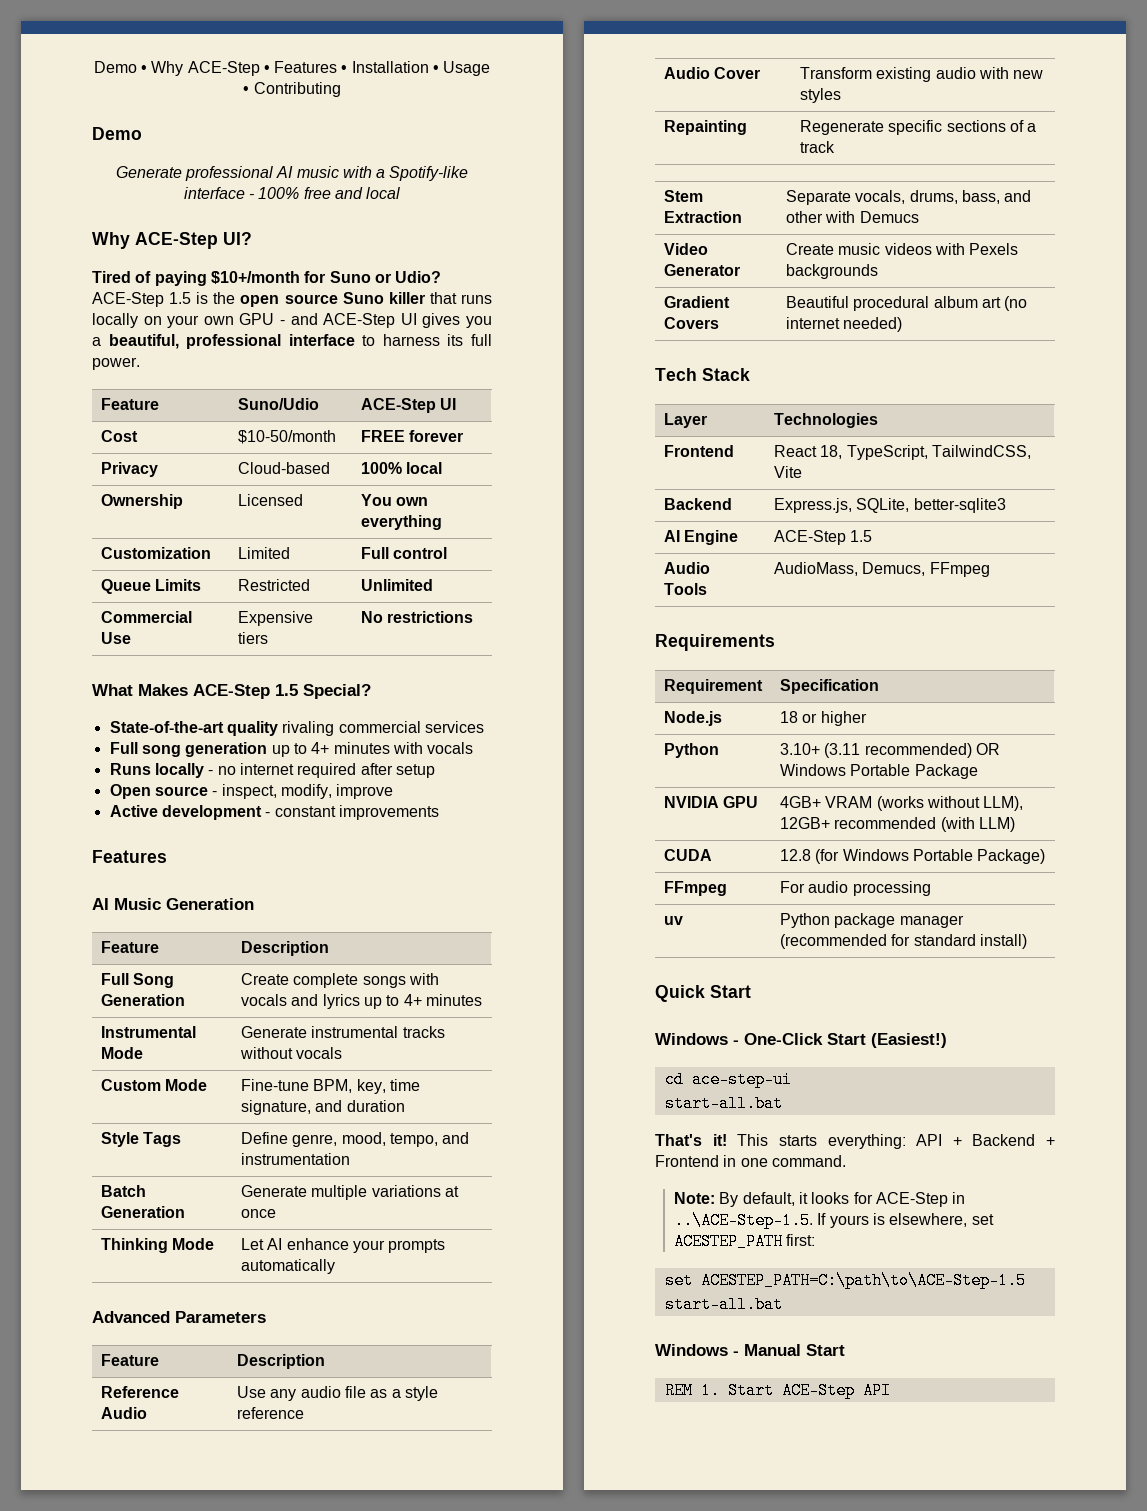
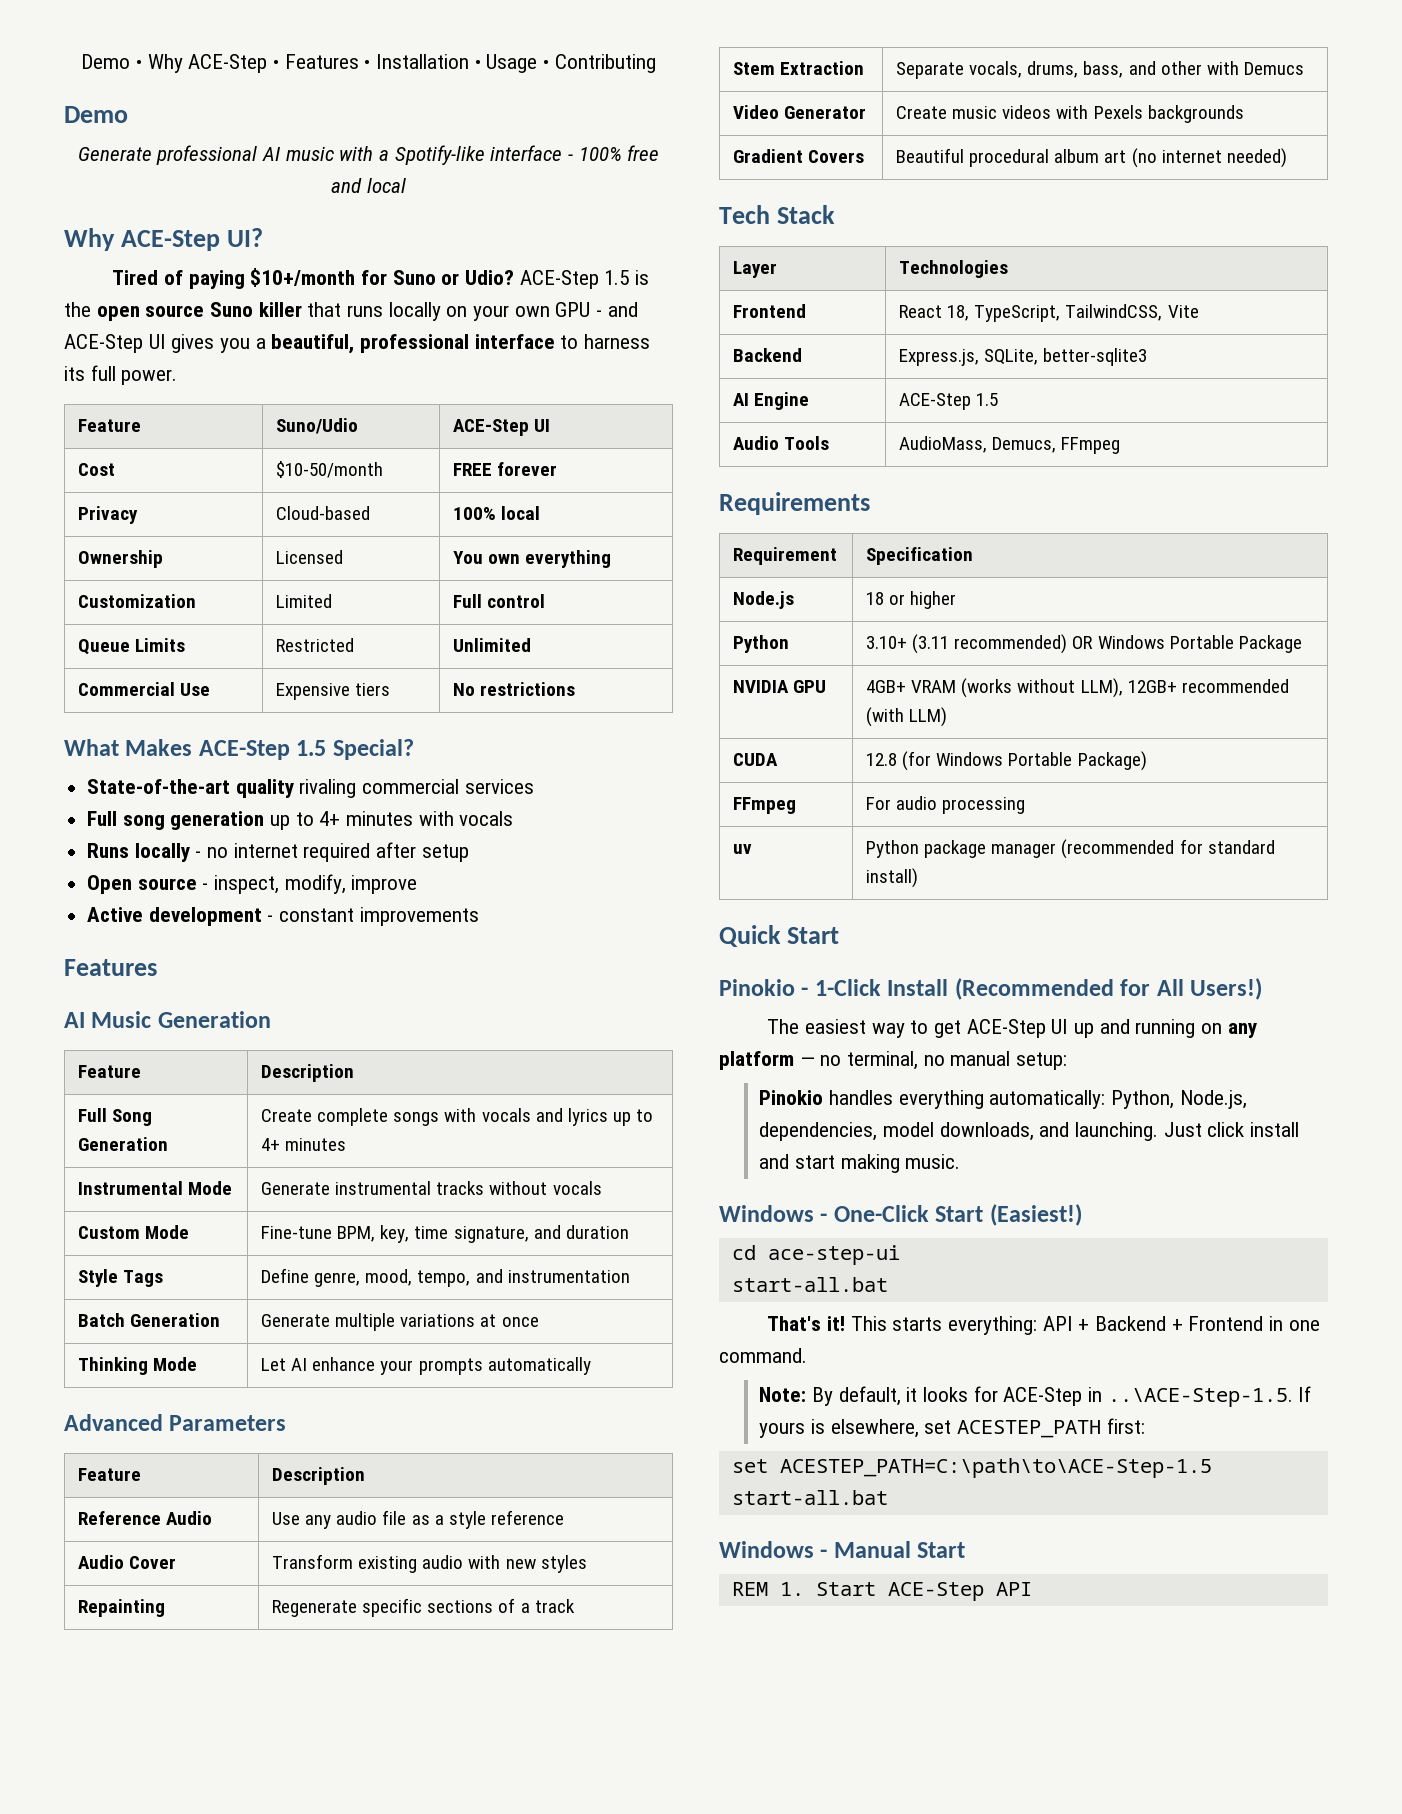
(751, 991) none -> [719,978,1263,1000] [767,1019,1257,1038] [719,1051,1068,1070] [759,1090,1247,1109] [759,1122,1299,1141] [759,1154,961,1173] // Pinokio - 1-Click Install (Recommended for All Users!) // The easiest way to get ACE-Step UI up and running on any platform — no terminal, no manual setup: // Pinokio handles everything automatically: Python, Node.js, dependencies, model downloads, and launching. Just click install and start making music.

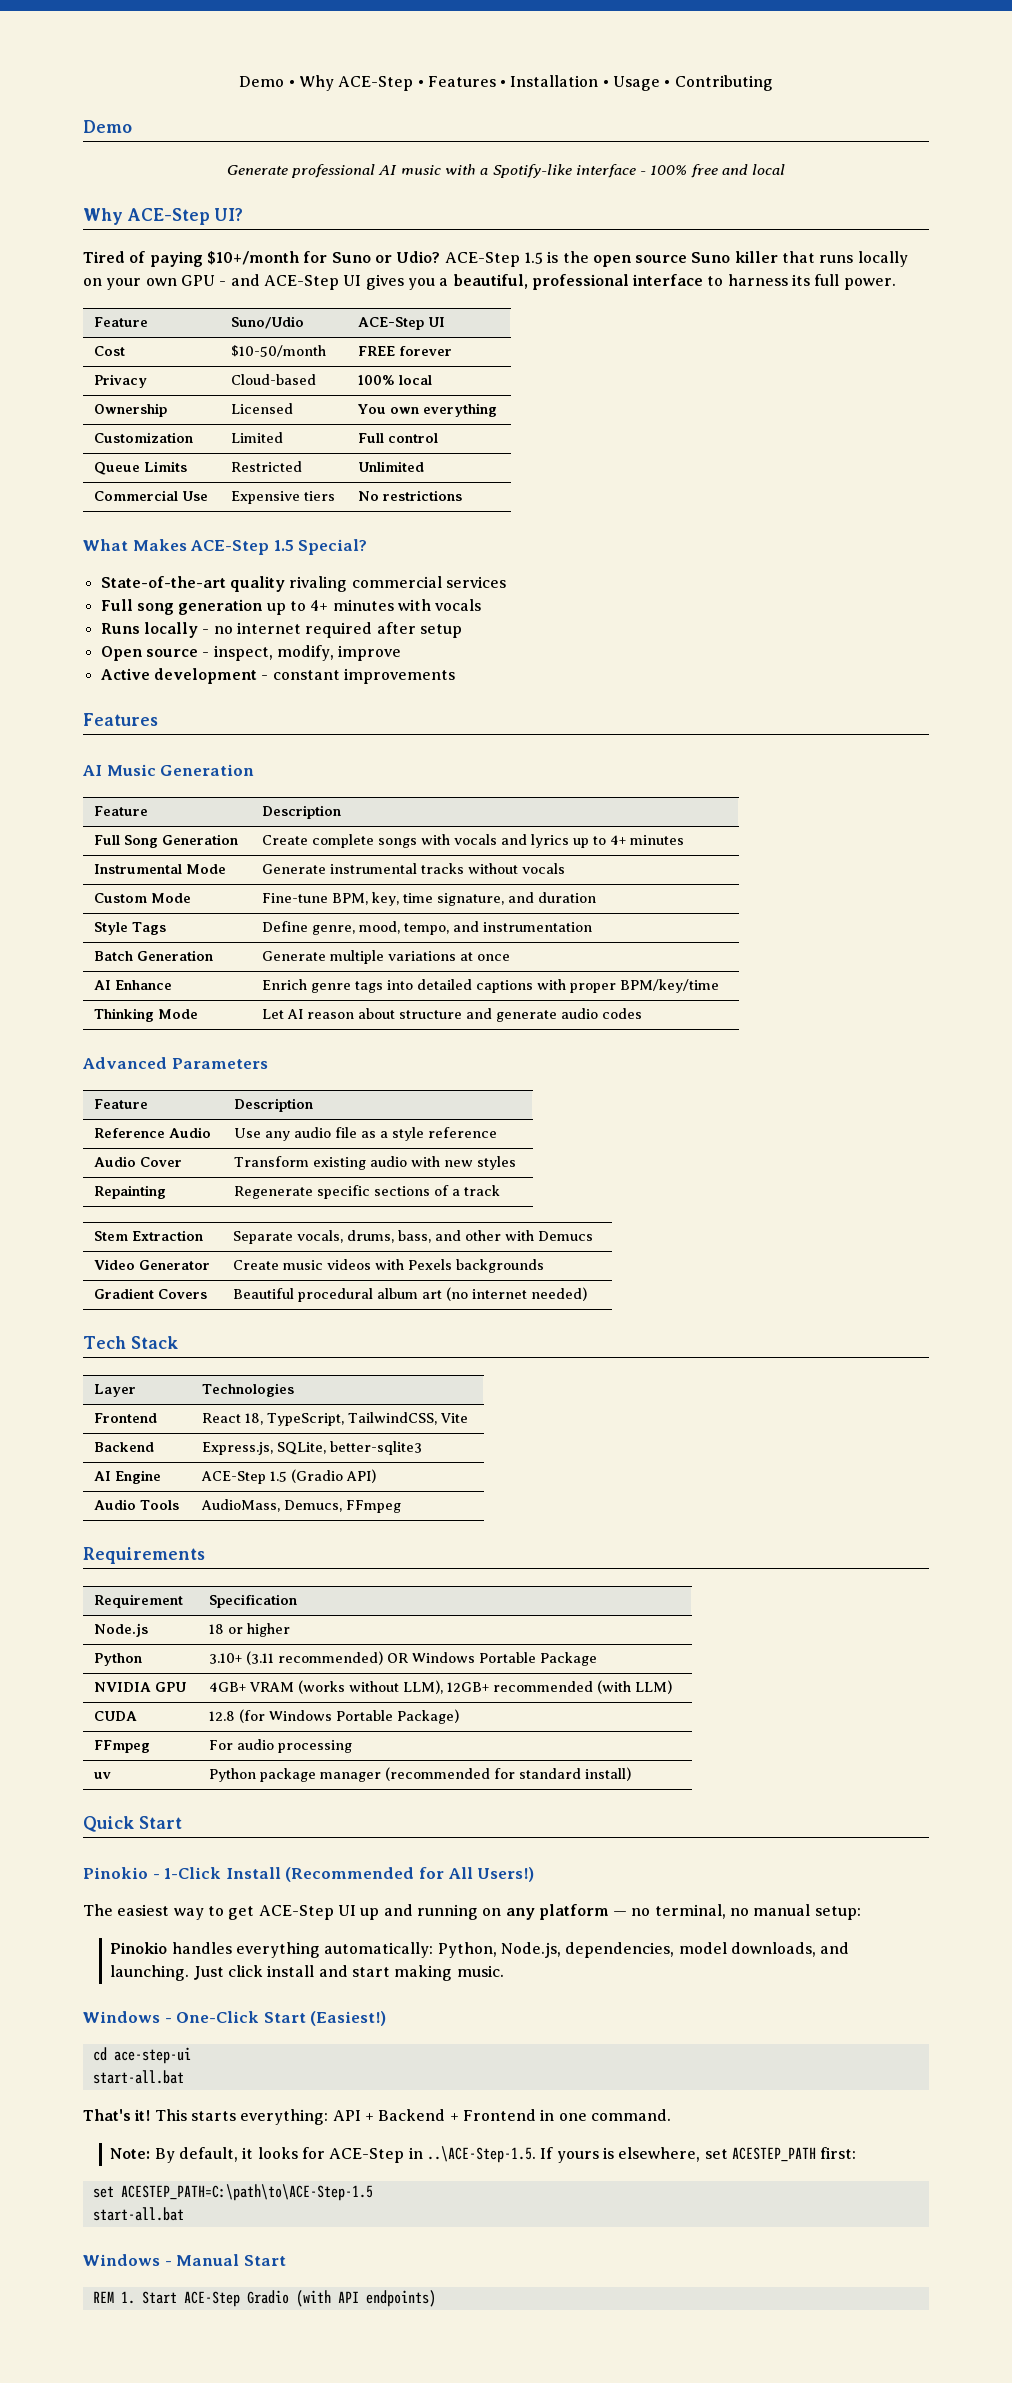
[78,1357,198,1375] [261,1357,591,1375] Thinking Mode | Let AI enhance your prompts automatically -> [93,980,172,990] [261,979,719,993] [93,1008,198,1022] [261,1008,642,1022] AI Enhance | Enrich genre tags into detailed captions with proper BPM/key/time // Thinking Mode | Let AI reason about structure and generate audio codes
(999, 399) none -> [290,1469,376,1483] (Gradio API)
[995,1582,1032,1596] API -> [246,2290,436,2307] Gradio (with API endpoints)

